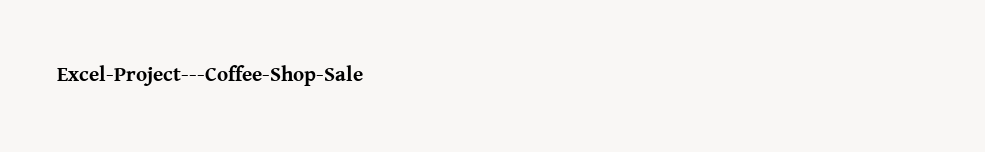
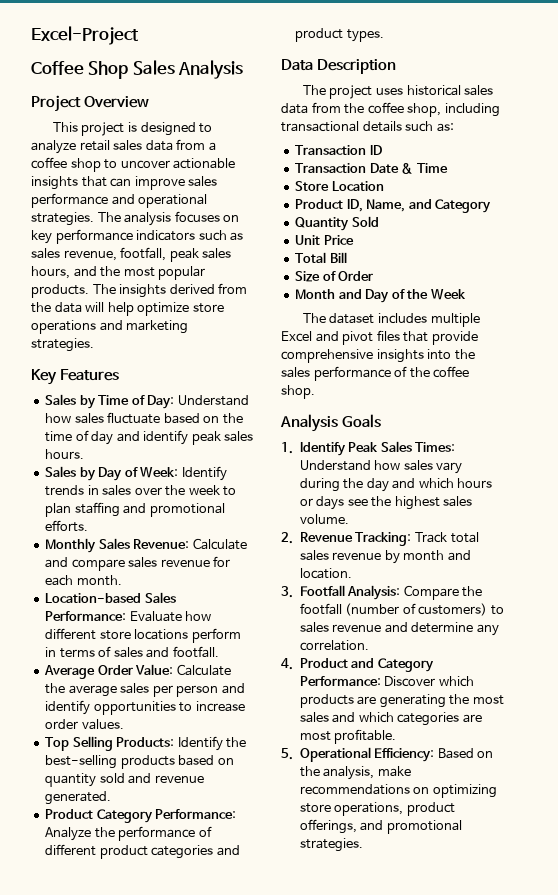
[57,65,363,86] Excel-Project---Coffee-Shop-Sale -> [31,26,139,45] [31,60,244,79] [31,95,150,112] [52,122,213,136] [31,139,216,154] [31,157,236,172] [31,176,218,190] [31,193,208,208] [31,211,240,226] [31,229,244,244] [31,247,232,262] [31,266,206,280] [31,283,248,298] [31,302,224,316] [31,320,189,334] [31,338,94,352] [31,369,120,385] [45,394,249,409] [45,412,243,424] [45,430,254,445] [45,449,85,459] [45,466,227,481] [45,485,237,496] [45,502,225,517] [45,520,89,532] [45,538,247,553] [45,556,231,571] [45,575,122,586] [45,592,176,603] [45,611,212,622] [45,628,241,643] [45,646,219,658] [44,664,231,679] [45,683,245,697] [45,700,245,715] [45,719,124,730] [45,736,247,751] [45,755,234,769] [45,773,204,787] [45,791,112,805] [45,809,237,823] [45,826,212,841] [45,844,240,859] [295,28,384,42] [281,59,397,74] [302,85,494,99] [281,102,500,117] [281,121,454,132] [295,145,382,155] [295,163,448,174] [295,181,384,191] [295,199,492,213] [295,216,379,231] [295,235,354,245] [295,252,347,263] [295,271,374,282] [295,289,466,303] [302,313,480,327] [281,330,478,345] [281,349,475,363] [281,366,470,381] [281,385,315,399] [280,414,382,432] [281,441,456,456] [299,460,463,474] [299,478,493,492] [299,496,473,510] [299,514,349,524] [281,532,479,546] [299,550,471,564] [299,568,352,579] [281,585,483,600] [299,603,504,616] [299,622,499,636] [299,640,369,651] [281,658,434,672] [299,676,474,687] [299,694,504,708] [299,712,482,726] [299,729,397,744] [281,747,494,762] [299,766,411,780] [299,784,497,798] [299,802,455,816] [299,819,462,834] [299,838,363,852] Excel-Project // Coffee Shop Sales Analysis // Project Overview // This project is designed to analyze retail sales data from a coffee shop to uncover actionable insights that can improve sales performance and operational strategies. The analysis focuses on key performance indicators such as sales revenue, footfall, peak sales hours, and the most popular products. The insights derived from the data will help optimize store operations and marketing strategies. // Key Features // Sales by Time of Day: Understand how sales fluctuate based on the time of day and identify peak sales hours. // Sales by Day of Week: Identify trends in sales over the week to plan staffing and promotional efforts. // Monthly Sales Revenue: Calculate and compare sales revenue for each month. // Location-based Sales Performance: Evaluate how different store locations perform in terms of sales and footfall. // Average Order Value: Calculate the average sales per person and identify opportunities to increase order values. // Top Selling Products: Identify the best-selling products based on quantity sold and revenue generated. // Product Category Performance: Analyze the performance of different product categories and product types. // Data Description // The project uses historical sales data from the coffee shop, including transactional details such as: // Transaction ID // Transaction Date & Time // Store Location // Product ID, Name, and Category // Quantity Sold // Unit Price // Total Bill // Size of Order // Month and Day of the Week // The dataset includes multiple Excel and pivot files that provide comprehensive insights into the sales performance of the coffee shop. // Analysis Goals // 1. Identify Peak Sales Times: Understand how sales vary during the day and which hours or days see the highest sales volume. // 2. Revenue Tracking: Track total sales revenue by month and location. // 3. Footfall Analysis: Compare the footfall (number of customers) to sales revenue and determine any correlation. // 4. Product and Category Performance: Discover which products are generating the most sales and which categories are most profitable. // 5. Operational Efficiency: Based on the analysis, make recommendations on optimizing store operations, product offerings, and promotional strategies.

